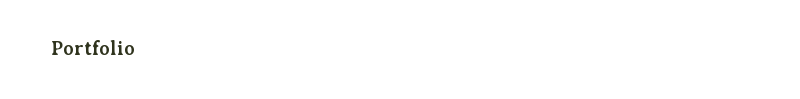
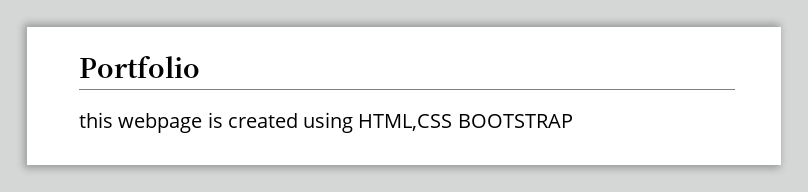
(135, 47) none -> [79,112,573,133] // this webpage is created using HTML,CSS BOOTSTRAP

